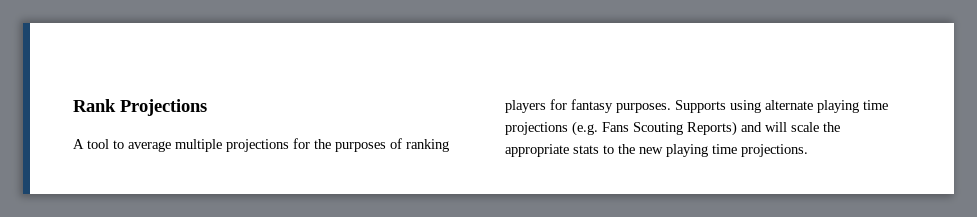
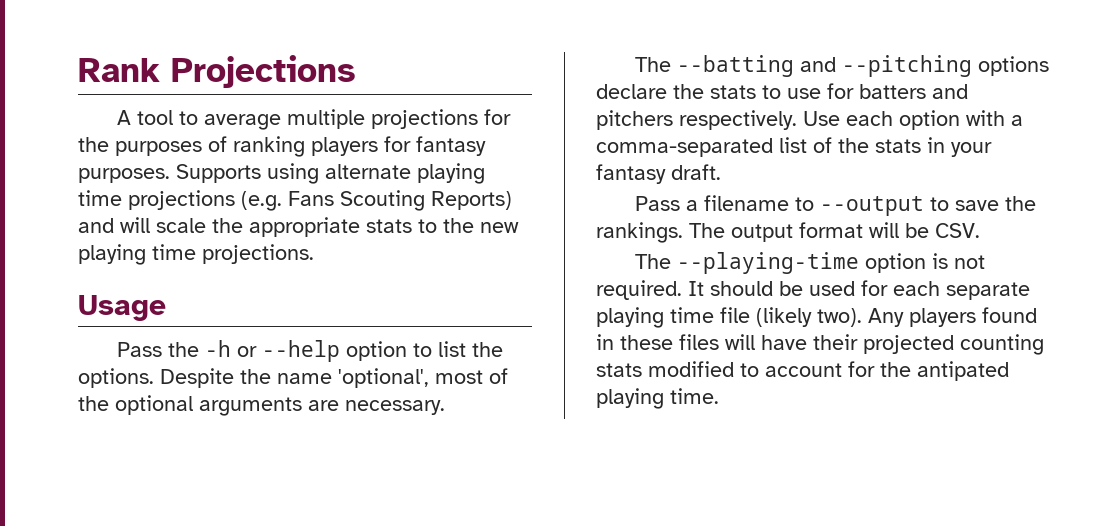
(808, 150) none -> [78,295,166,321] [116,340,503,362] [78,368,508,388] [78,395,445,416] [634,55,1049,77] [596,83,968,99] [596,110,1023,130] [596,137,992,157] [596,164,721,184] [634,195,1036,216] [596,222,980,243] [634,252,985,274] [596,280,1030,300] [596,307,1037,328] [596,334,1044,355] [596,361,1009,381] [596,388,719,409] // Usage // Pass the -h or --help option to list the options. Despite the name 'optional', most of the optional arguments are necessary. // The --batting and --pitching options declare the stats to use for batters and pitchers respectively. Use each option with a comma-separated list of the stats in your fantasy draft. // Pass a filename to --output to save the rankings. The output format will be CSV. // The --playing-time option is not required. It should be used for each separate playing time file (likely two). Any players found in these files will have their projected counting stats modified to account for the antipated playing time.

